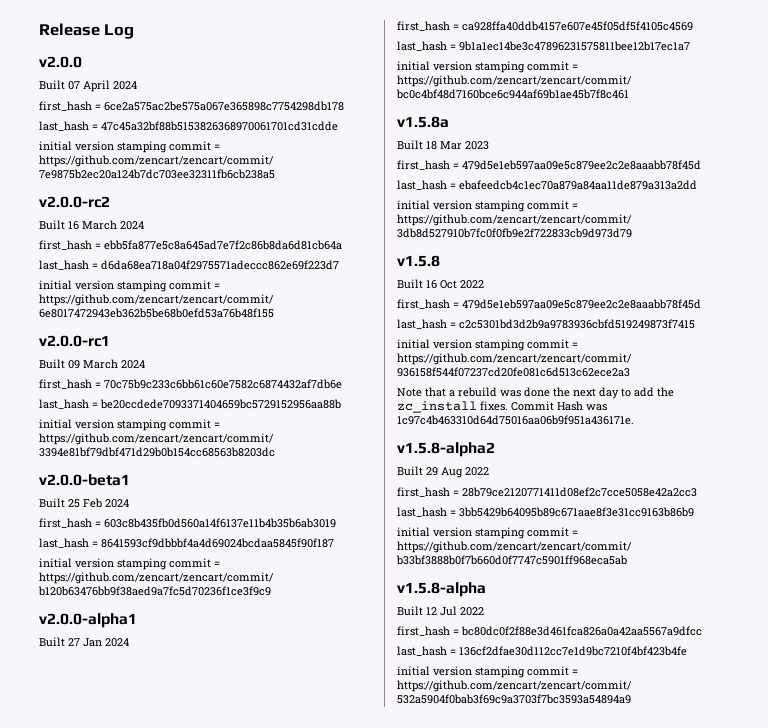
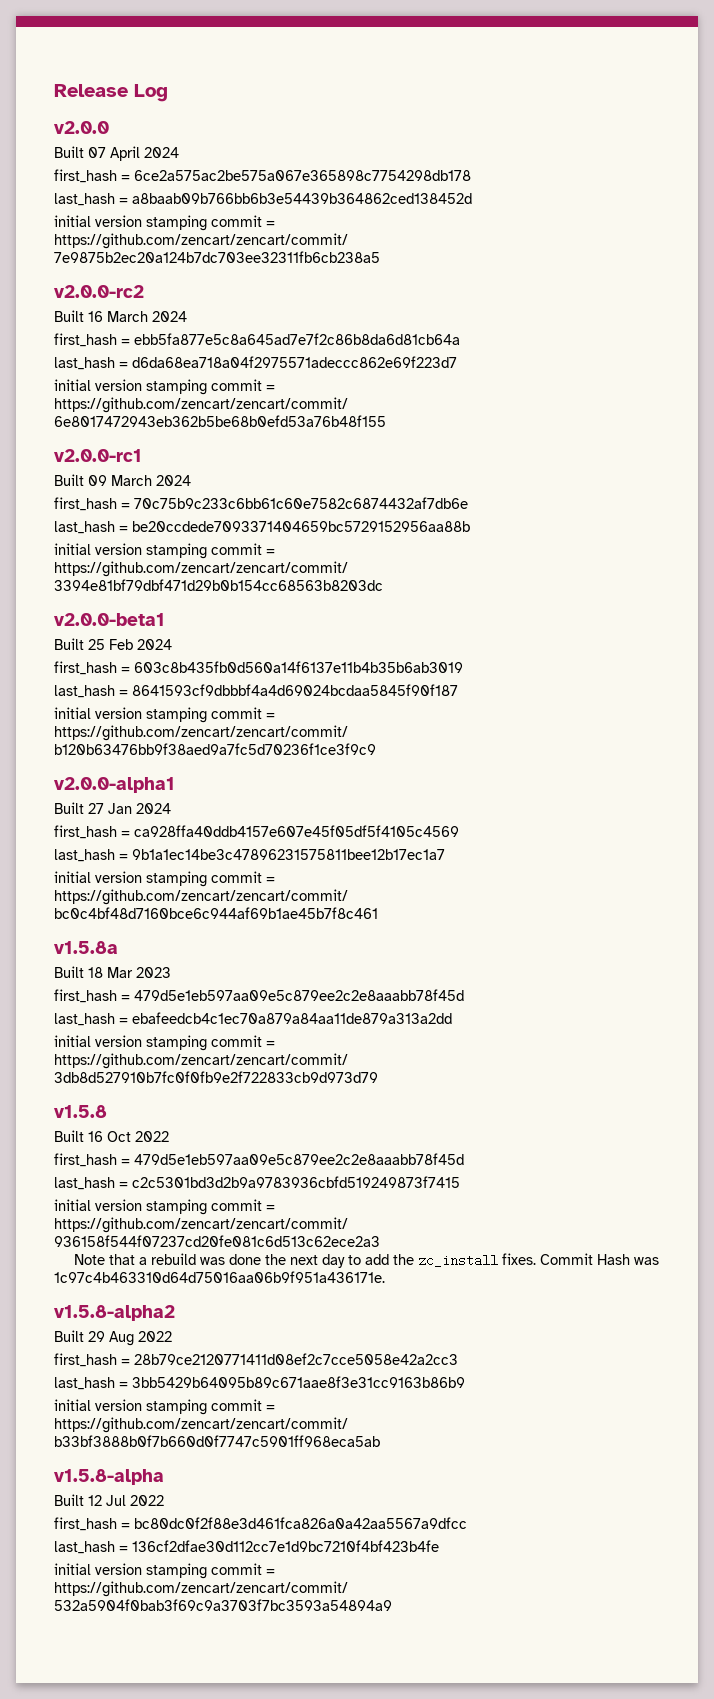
[101,121,338,131] 47c45a32bf88b5153826368970061701cd31cdde -> [132,193,472,204] a8baab09b766bb6b3e54439b364862ced138452d

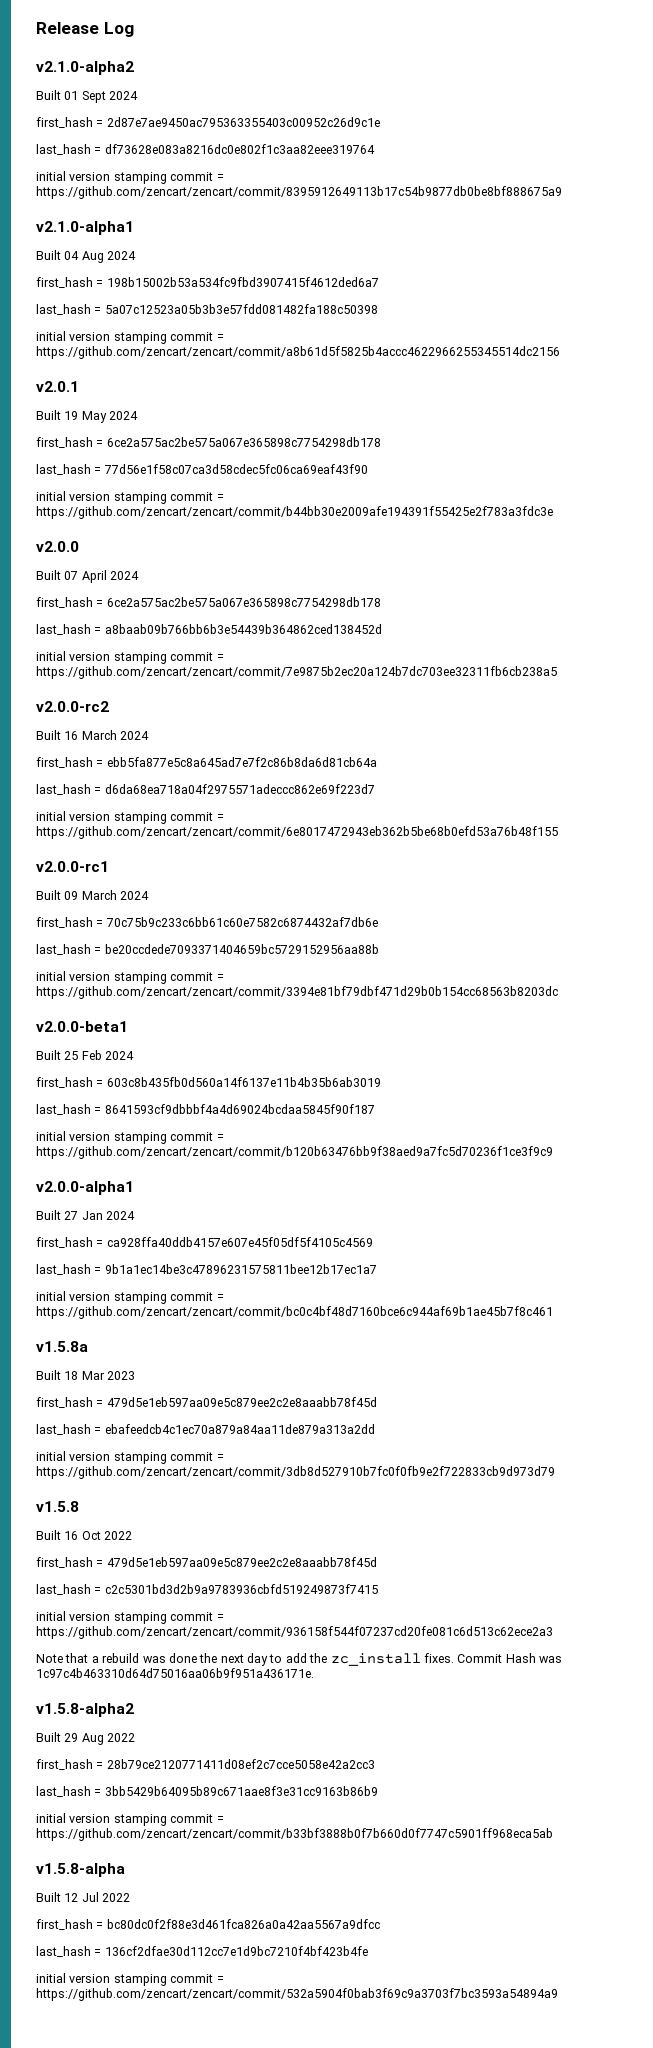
(168, 93) none -> [36,61,134,75] [36,90,139,103] [36,117,380,128] [36,144,375,155] [36,171,224,184] [36,186,562,199] [36,221,134,235] [36,250,137,263] [36,277,379,288] [36,304,378,315] [36,331,224,344] [36,346,560,359] [36,381,79,392] [36,410,139,423] [36,437,381,448] [36,464,368,475] [36,491,224,504] [36,506,553,519] // v2.1.0-alpha2 // Built 01 Sept 2024 // first_hash = 2d87e7ae9450ac795363355403c00952c26d9c1e // last_hash = df73628e083a8216dc0e802f1c3aa82eee319764 // initial version stamping commit = https://github.com/zencart/zencart/commit/8395912649113b17c54b9877db0be8bf888675a9 // v2.1.0-alpha1 // Built 04 Aug 2024 // first_hash = 198b15002b53a534fc9fbd3907415f4612ded6a7 // last_hash = 5a07c12523a05b3b3e57fdd081482fa188c50398 // initial version stamping commit = https://github.com/zencart/zencart/commit/a8b61d5f5825b4accc4622966255345514dc2156 // v2.0.1 // Built 19 May 2024 // first_hash = 6ce2a575ac2be575a067e365898c7754298db178 // last_hash = 77d56e1f58c07ca3d58cdec5fc06ca69eaf43f90 // initial version stamping commit = https://github.com/zencart/zencart/commit/b44bb30e2009afe194391f55425e2f783a3fdc3e

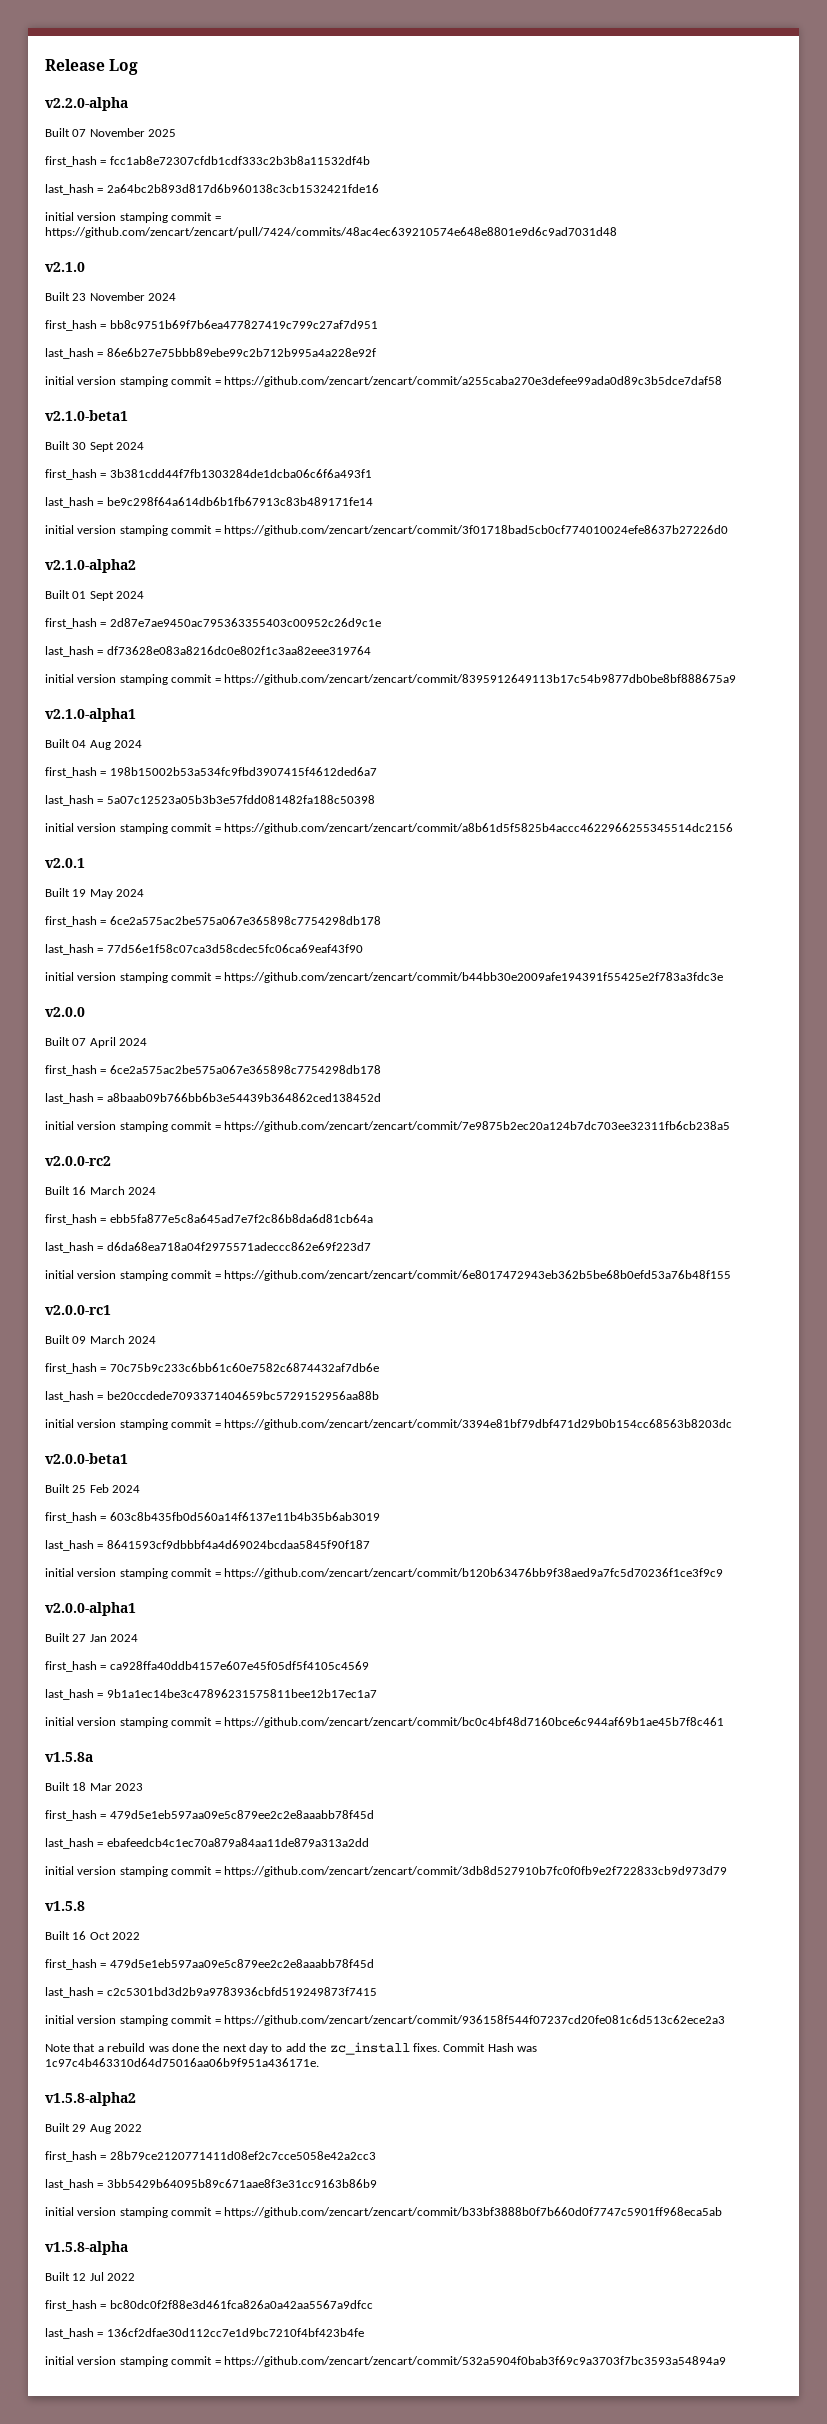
(134, 29) none -> [45,97,128,111] [45,128,177,137] [45,156,370,167] [45,184,379,195] [45,212,221,223] [45,227,617,238] [45,262,85,272] [45,292,177,301] [45,320,378,331] [45,348,376,359] [45,376,722,387] [45,410,128,421] [45,441,145,452] [45,469,372,480] [45,497,373,508] [45,525,728,536] // v2.2.0-alpha // Built 07 November 2025 // first_hash = fcc1ab8e72307cfdb1cdf333c2b3b8a11532df4b // last_hash = 2a64bc2b893d817d6b960138c3cb1532421fde16 // initial version stamping commit = https://github.com/zencart/zencart/pull/7424/commits/48ac4ec639210574e648e8801e9d6c9ad7031d48 // v2.1.0 // Built 23 November 2024 // first_hash = bb8c9751b69f7b6ea477827419c799c27af7d951 // last_hash = 86e6b27e75bbb89ebe99c2b712b995a4a228e92f // initial version stamping commit = https://github.com/zencart/zencart/commit/a255caba270e3defee99ada0d89c3b5dce7daf58 // v2.1.0-beta1 // Built 30 Sept 2024 // first_hash = 3b381cdd44f7fb1303284de1dcba06c6f6a493f1 // last_hash = be9c298f64a614db6b1fb67913c83b489171fe14 // initial version stamping commit = https://github.com/zencart/zencart/commit/3f01718bad5cb0cf774010024efe8637b27226d0

